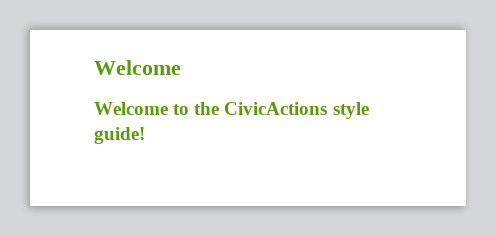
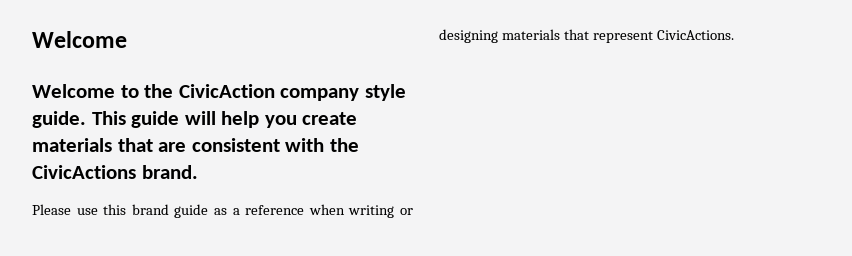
[224,102,369,119] [94,127,145,144] CivicActions style guide! -> [178,84,406,101] [32,111,358,128] [32,138,359,152] [32,165,198,179] [32,204,414,218] [439,29,734,43] CivicAction company style guide. This guide will help you create materials that are consistent with the CivicActions brand. // Please use this brand guide as a reference when writing or designing materials that represent CivicActions.

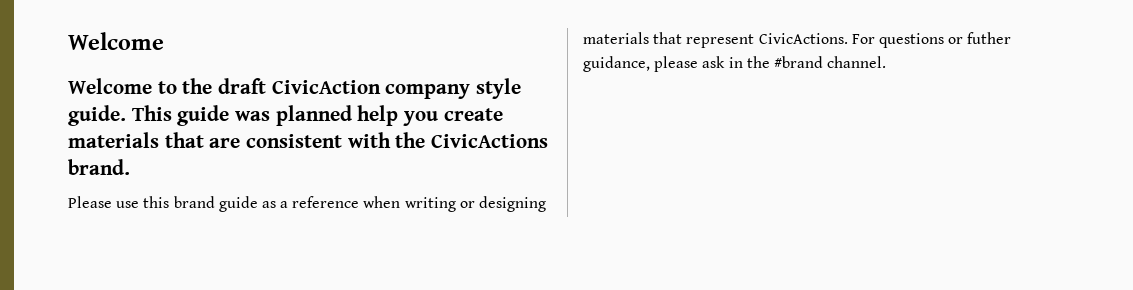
(174, 91) none -> [218,78,267,94] draft
[184,111,216,125] will -> [235,105,352,126] was planned
(734, 35) none -> [851,32,1012,48] [583,56,887,72] For questions or futher guidance, please ask in the #brand channel.

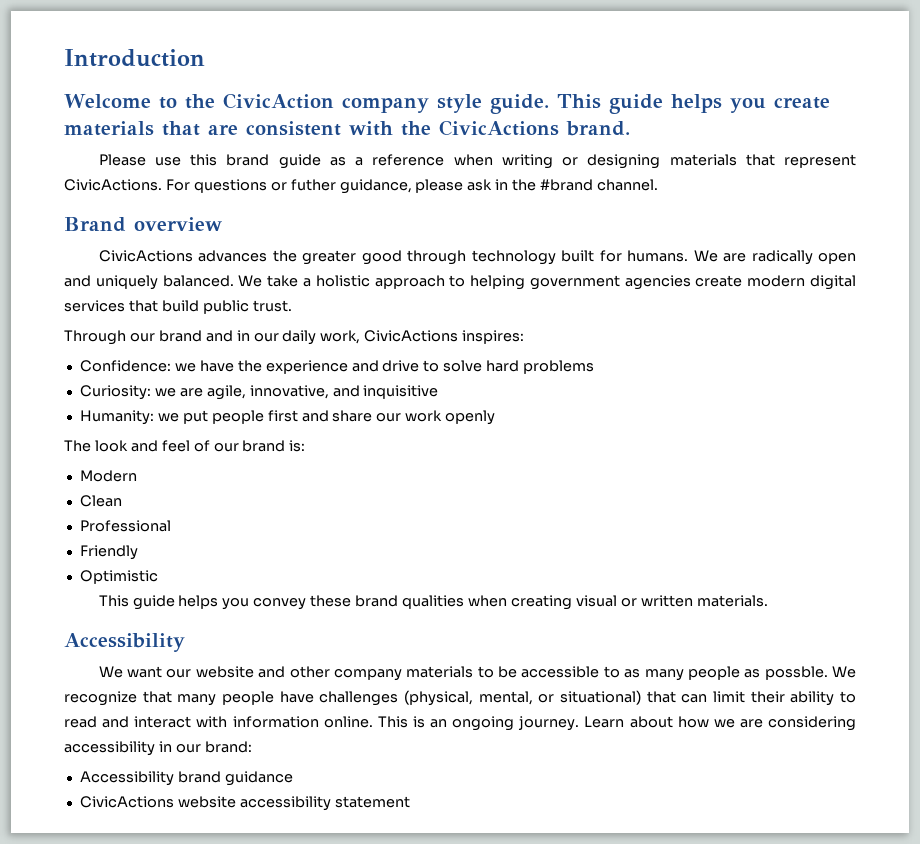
[68,32,164,50] Welcome -> [64,49,205,67] Introduction
[218,78,267,94] draft -> (215, 101) none
[235,105,399,126] was planned help -> [670,94,722,113] helps
(887, 62) none -> [64,217,222,232] [98,250,856,265] [64,275,857,290] [64,300,292,314] [64,330,525,345] [79,360,595,374] [79,385,439,400] [79,410,496,425] [64,440,306,452] [79,470,137,482] [79,495,122,507] [79,520,171,532] [79,545,138,560] [79,570,158,584] [98,595,768,610] [64,633,185,652] [98,666,856,681] [64,690,856,706] [64,716,856,731] [64,741,252,756] [79,771,293,786] [79,796,410,811] // Brand overview // CivicActions advances the greater good through technology built for humans. We are radically open and uniquely balanced. We take a holistic approach to helping government agencies create modern digital services that build public trust. // Through our brand and in our daily work, CivicActions inspires: // Confidence: we have the experience and drive to solve hard problems // Curiosity: we are agile, innovative, and inquisitive // Humanity: we put people first and share our work openly // The look and feel of our brand is: // Modern // Clean // Professional // Friendly // Optimistic // This guide helps you convey these brand qualities when creating visual or written materials. // Accessibility // We want our website and other company materials to be accessible to as many people as possble. We recognize that many people have challenges (physical, mental, or situational) that can limit their ability to read and interact with information online. This is an ongoing journey. Learn about how we are considering accessibility in our brand: // Accessibility brand guidance // CivicActions website accessibility statement

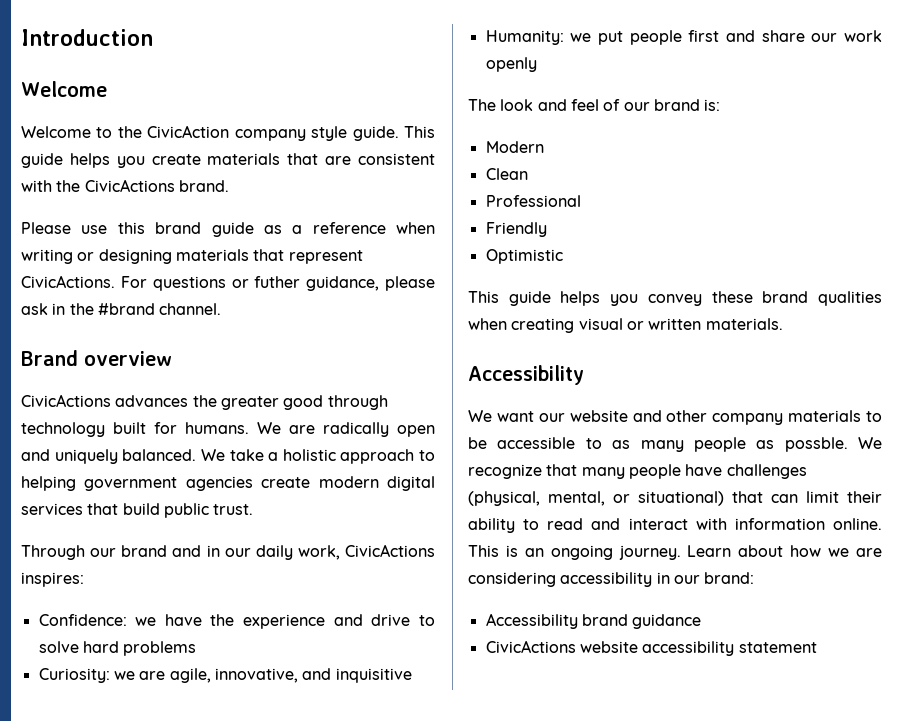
(151, 101) none -> [21,126,91,138] // Welcome

